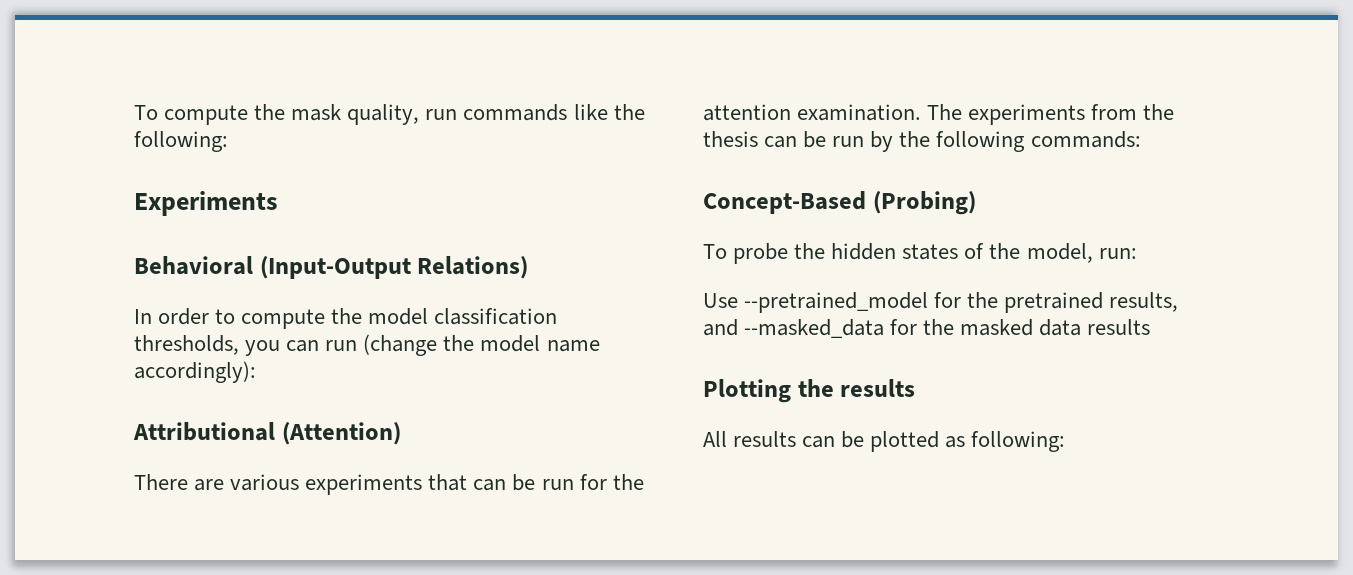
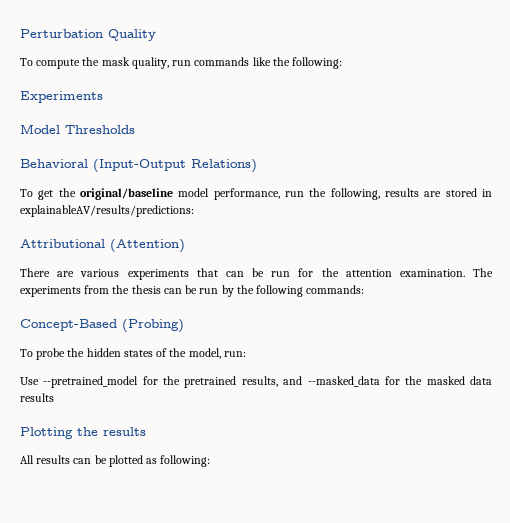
(134, 112) none -> [20,29,156,41] Perturbation Quality //
(278, 203) none -> [20,124,135,134] // Model Thresholds
[134,308,558,329] [134,334,600,356] [134,361,256,383] In order to compute the model classification thresholds, you can run (change the model name accordingly): -> [20,188,492,200] [20,205,194,217] To get the original/baseline model performance, run the following, results are stored in explainableAV/results/predictions:

